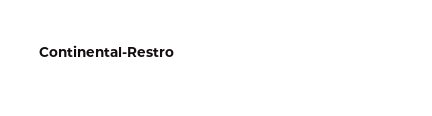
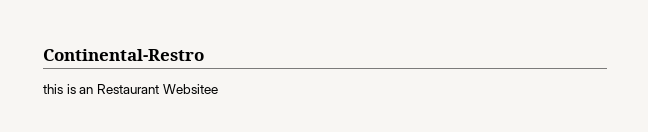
(174, 51) none -> [43,84,218,94] // this is an Restaurant Websitee

